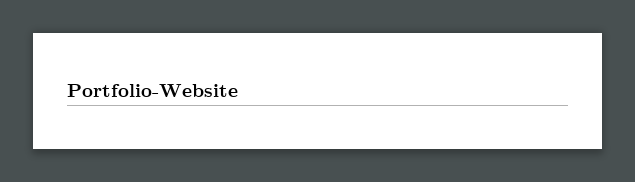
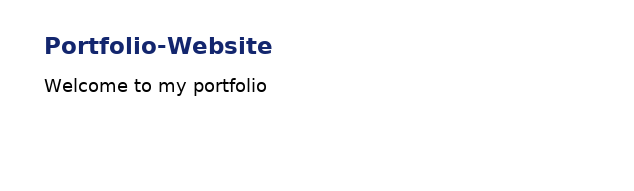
(238, 90) none -> [44,78,267,96] // Welcome to my portfolio

